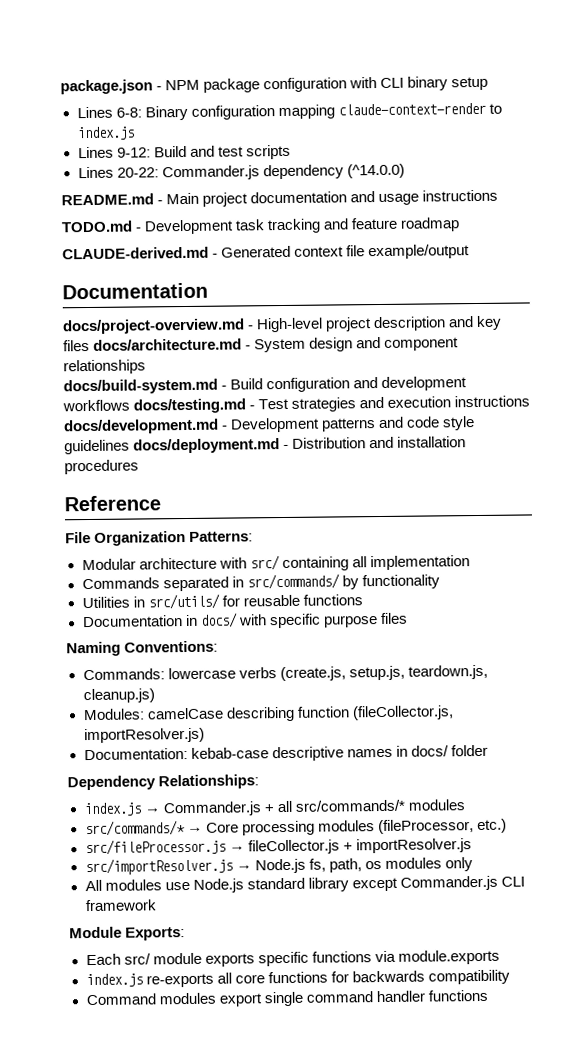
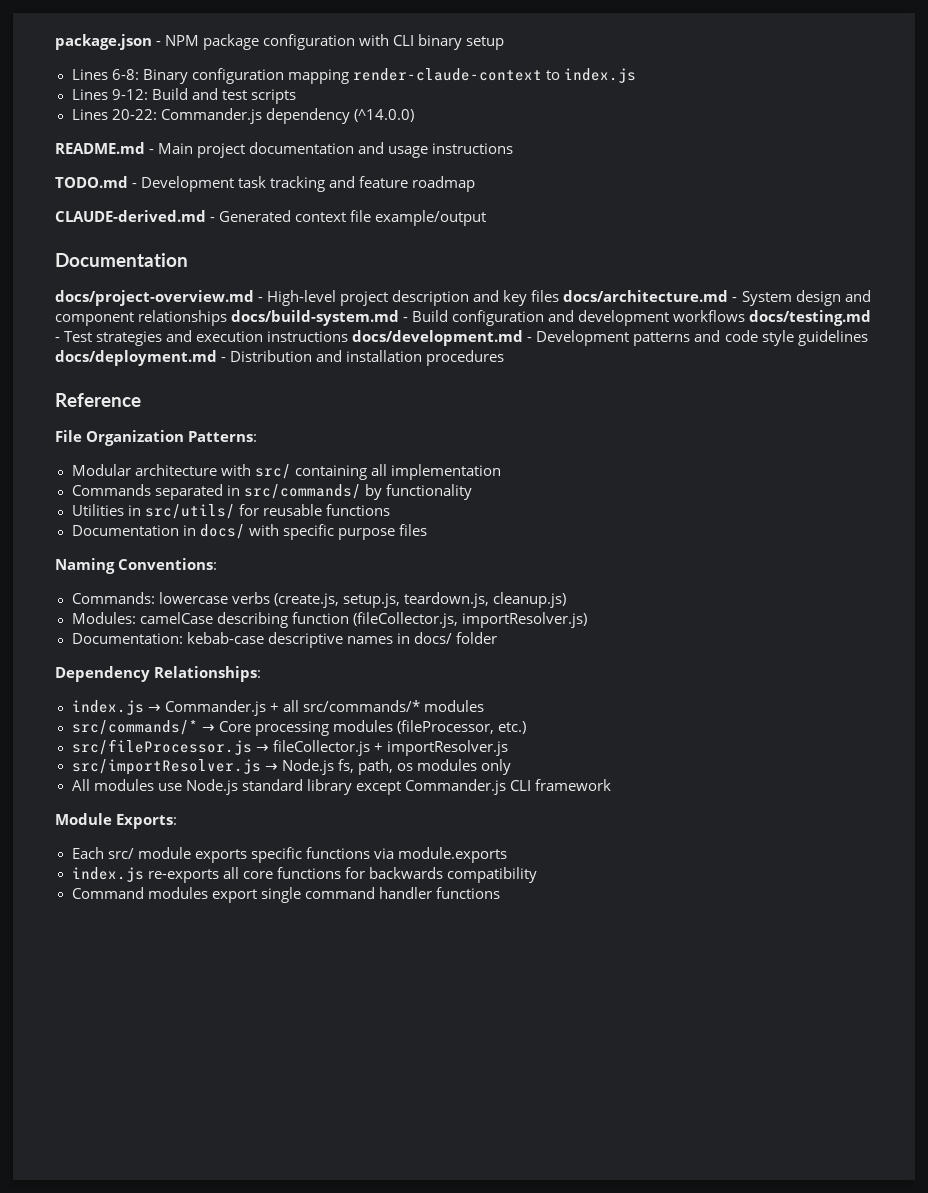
[337,102,486,116] claude-context-render -> [352,68,542,81] render-claude-context
(146, 367) // -> (228, 318) none

